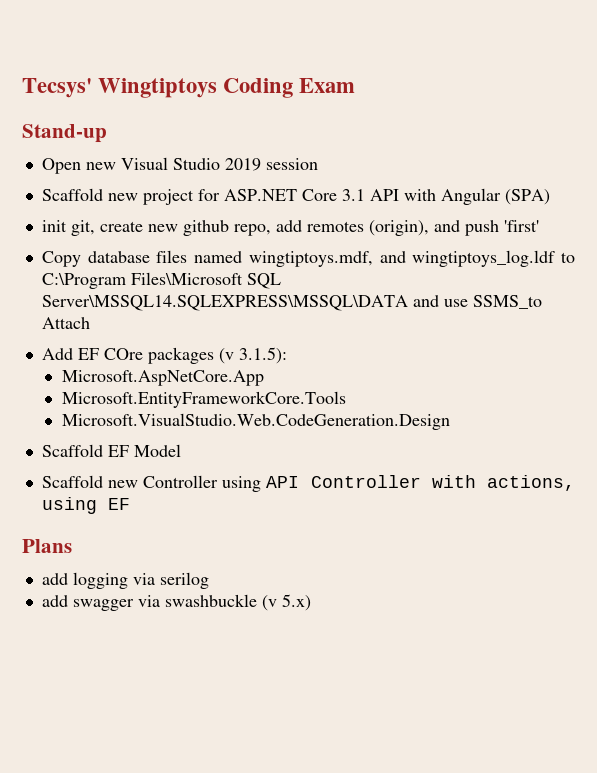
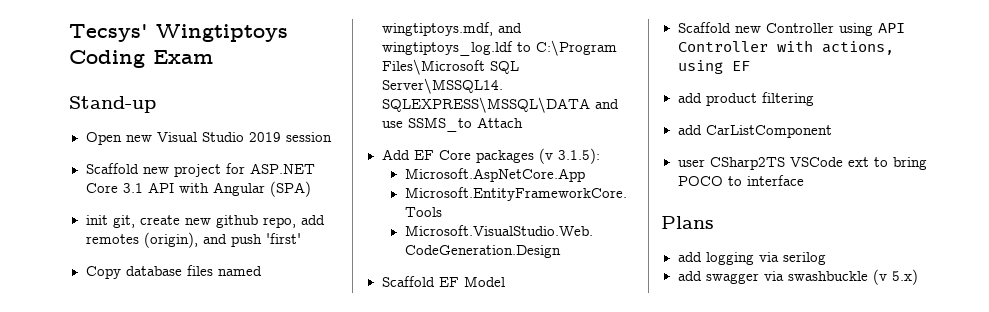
[103,348,143,360] COre -> [438,150,471,160] Core
(130, 504) none -> [677,92,814,106] [677,125,832,138] [677,157,927,170] [677,175,804,186] // add product filtering // add CarListComponent // user CSharp2TS VSCode ext to bring POCO to interface

